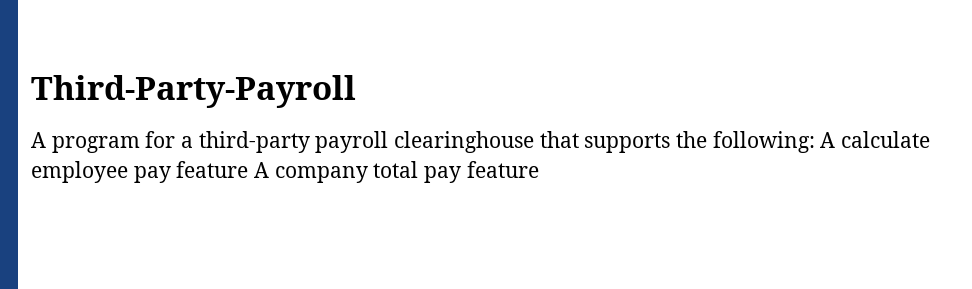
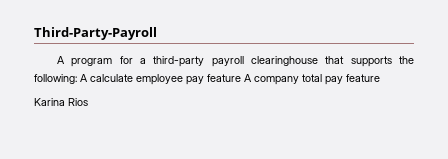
(539, 169) none -> [34,98,88,106] // Karina Rios

